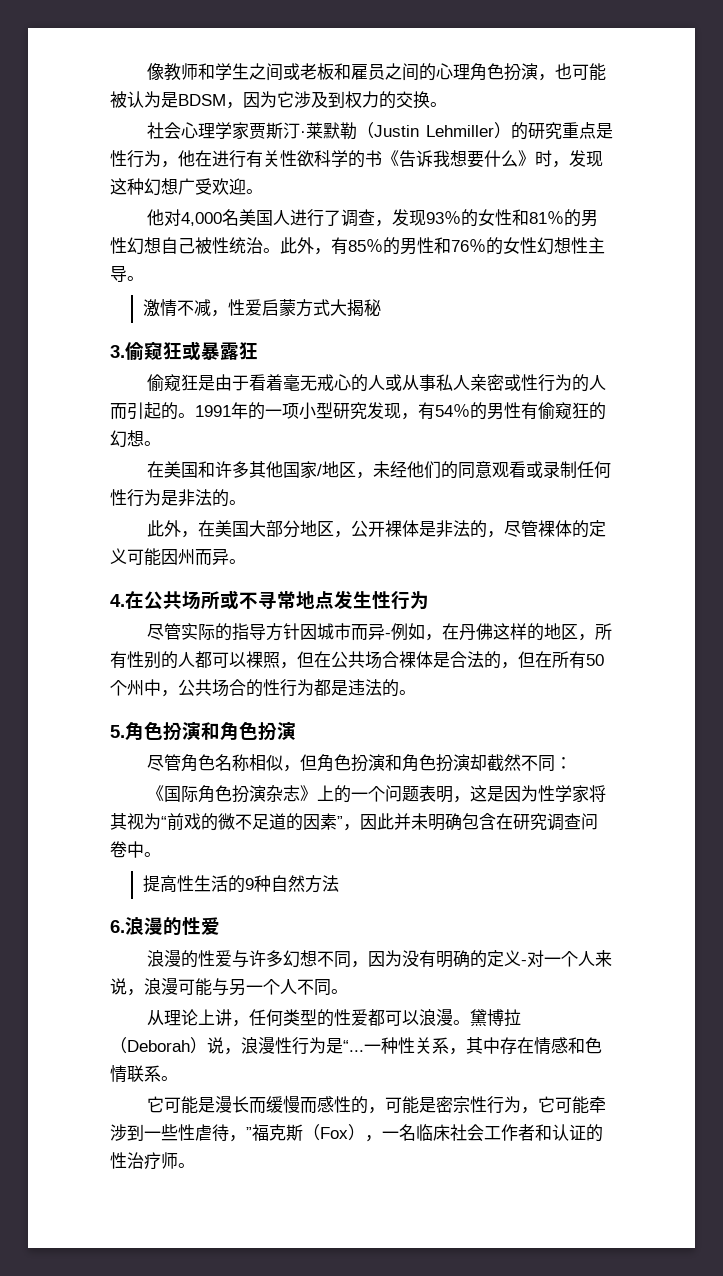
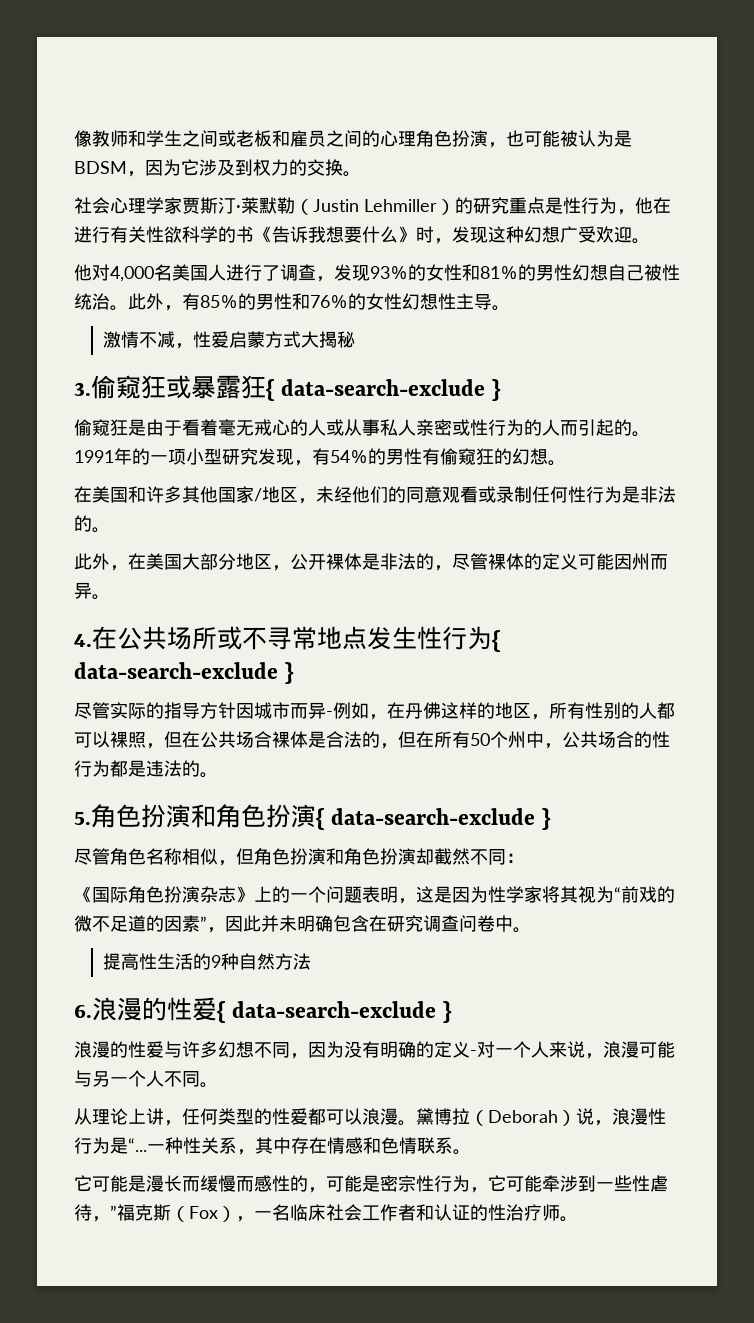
(258, 351) none -> [266,379,501,401] { data-search-exclude }
(429, 600) none -> [492,630,501,652] [74,662,294,684] { data-search-exclude }
(296, 730) none -> [316,808,551,830] { data-search-exclude }
(220, 926) none -> [217,1001,452,1023] { data-search-exclude }

